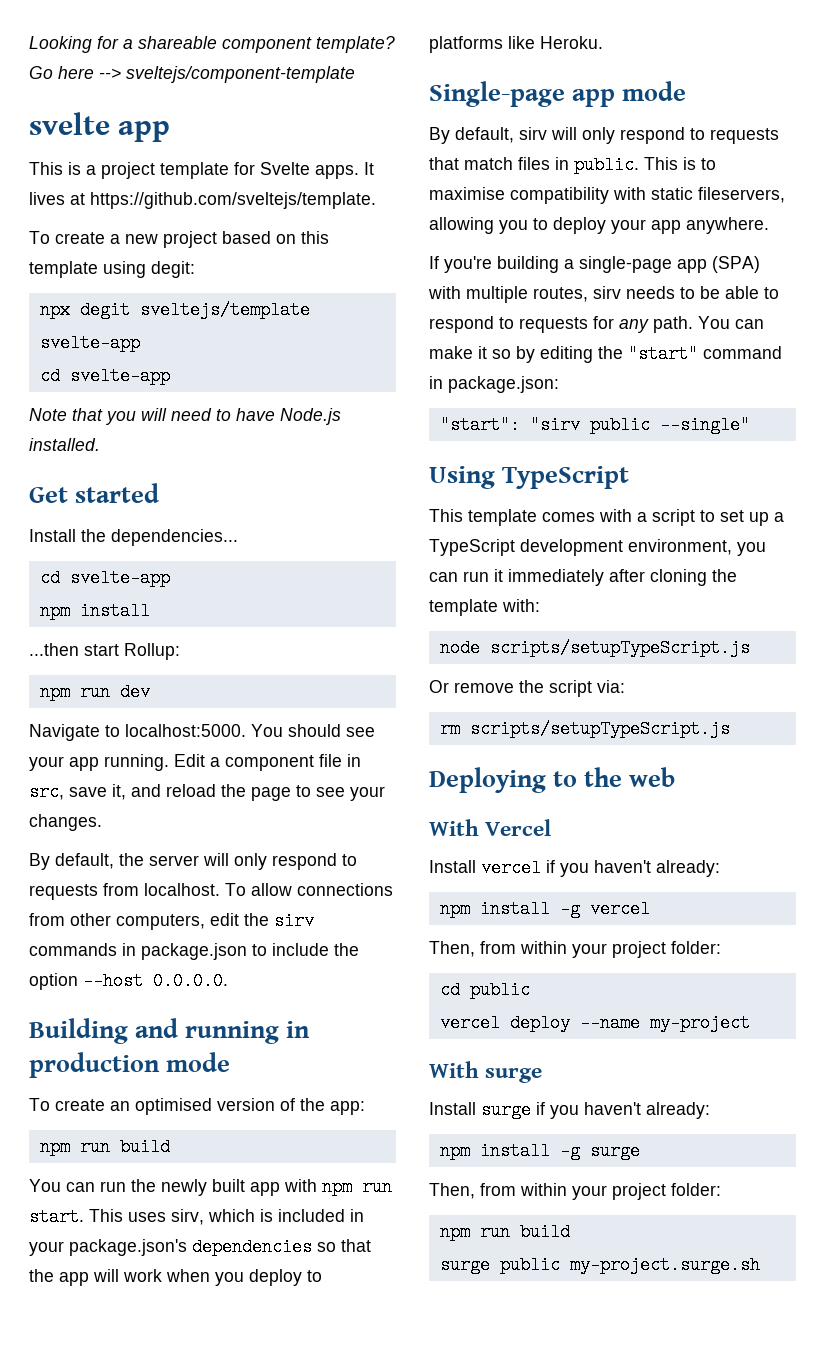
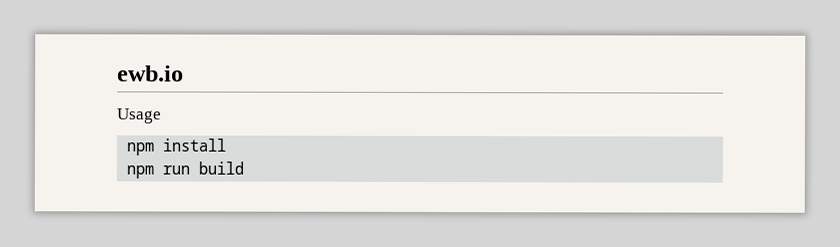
[29,36,395,53] [29,66,355,83] [29,112,171,142] [29,162,374,179] [29,192,376,209] [29,231,329,248] [29,261,195,278] [39,301,310,319] [39,334,140,352] [39,367,170,385] [29,408,341,425] [29,438,100,451] [29,483,160,503] [29,529,238,546] [39,569,170,587] [39,602,150,620] [29,643,180,660] [39,683,150,701] [29,724,375,741] [29,754,361,771] [29,783,385,801] [29,814,102,831] [29,853,357,870] [29,883,393,900] [29,912,314,930] [29,943,359,960] [29,972,228,990] [29,1018,311,1044] [29,1052,231,1078] [29,1098,365,1115] [39,1138,170,1156] [29,1178,392,1196] [29,1208,364,1226] [29,1238,371,1256] [29,1269,322,1286] [429,36,603,53] [429,81,687,107] [429,127,779,144] [429,156,716,174] [429,187,785,204] [429,217,769,234] [429,256,760,273] [428,286,779,303] [429,316,764,333] [429,345,782,363] [429,376,559,393] [439,416,750,434] [429,466,630,489] [429,509,784,526] [429,539,766,556] [429,569,737,586] [429,599,540,616] [439,639,750,657] [429,680,625,697] [439,720,730,738] [429,767,676,793] [429,819,552,836] [429,859,720,877] [439,900,650,918] [429,941,721,958] [439,981,530,999] [439,1014,750,1032] [429,1061,543,1083] [429,1101,710,1119] [439,1142,640,1160] [429,1183,721,1200] [439,1223,570,1241] [439,1256,760,1274] Looking for a shareable component template? Go here --> sveltejs/component-template // svelte app // This is a project template for Svelte apps. It lives at https://github.com/sveltejs/template. // To create a new project based on this template using degit: // npx degit sveltejs/template svelte-app // cd svelte-app // Note that you will need to have Node.js installed. // Get started // Install the dependencies... // cd svelte-app // npm install // ...then start Rollup: // npm run dev // Navigate to localhost:5000. You should see your app running. Edit a component file in src, save it, and reload the page to see your changes. // By default, the server will only respond to requests from localhost. To allow connections from other computers, edit the sirv commands in package.json to include the option --host 0.0.0.0. // Building and running in production mode // To create an optimised version of the app: // npm run build // You can run the newly built app with npm run start. This uses sirv, which is included in your package.json's dependencies so that the app will work when you deploy to platforms like Heroku. // Single-page app mode // By default, sirv will only respond to requests that match files in public. This is to maximise compatibility with static fileservers, allowing you to deploy your app anywhere. // If you're building a single-page app (SPA) with multiple routes, sirv needs to be able to respond to requests for any path. You can make it so by editing the "start" command in package.json: // "start": "sirv public --single" // Using TypeScript // This template comes with a script to set up a TypeScript development environment, you can run it immediately after cloning the template with: // node scripts/setupTypeScript.js // Or remove the script via: // rm scripts/setupTypeScript.js // Deploying to the web // With Vercel // Install vercel if you haven't already: // npm install -g vercel // Then, from within your project folder: // cd public // vercel deploy --name my-project // With surge // Install surge if you haven't already: // npm install -g surge // Then, from within your project folder: // npm run build // surge public my-project.surge.sh -> [117,65,184,82] [116,108,162,124] [126,138,227,156] [126,161,245,179] ewb.io // Usage // npm install // npm run build

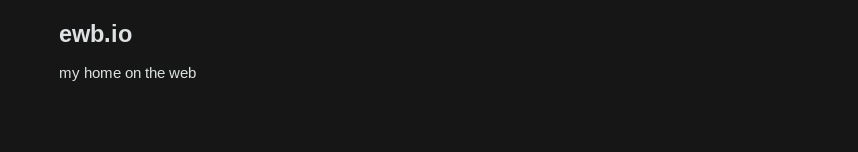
[116,108,162,124] [126,138,227,156] [126,161,245,179] Usage // npm install // npm run build -> [59,67,197,81] my home on the web

